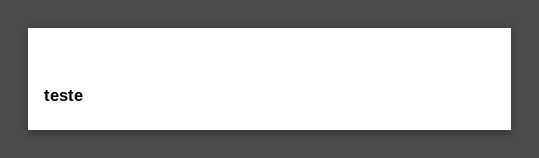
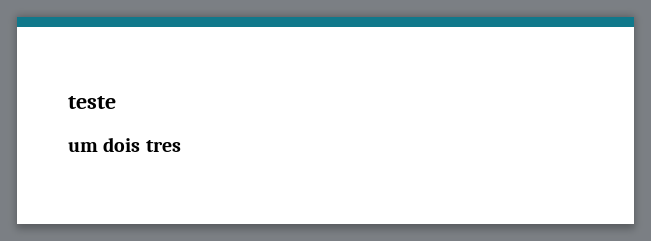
(83, 95) none -> [68,137,181,152] // um dois tres

